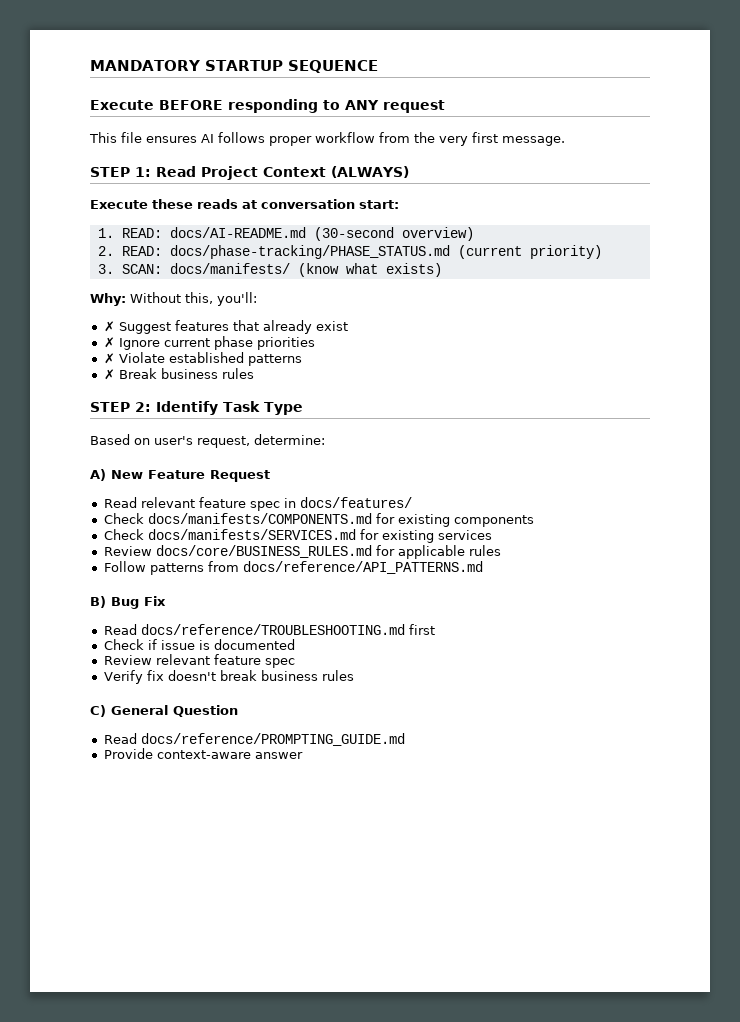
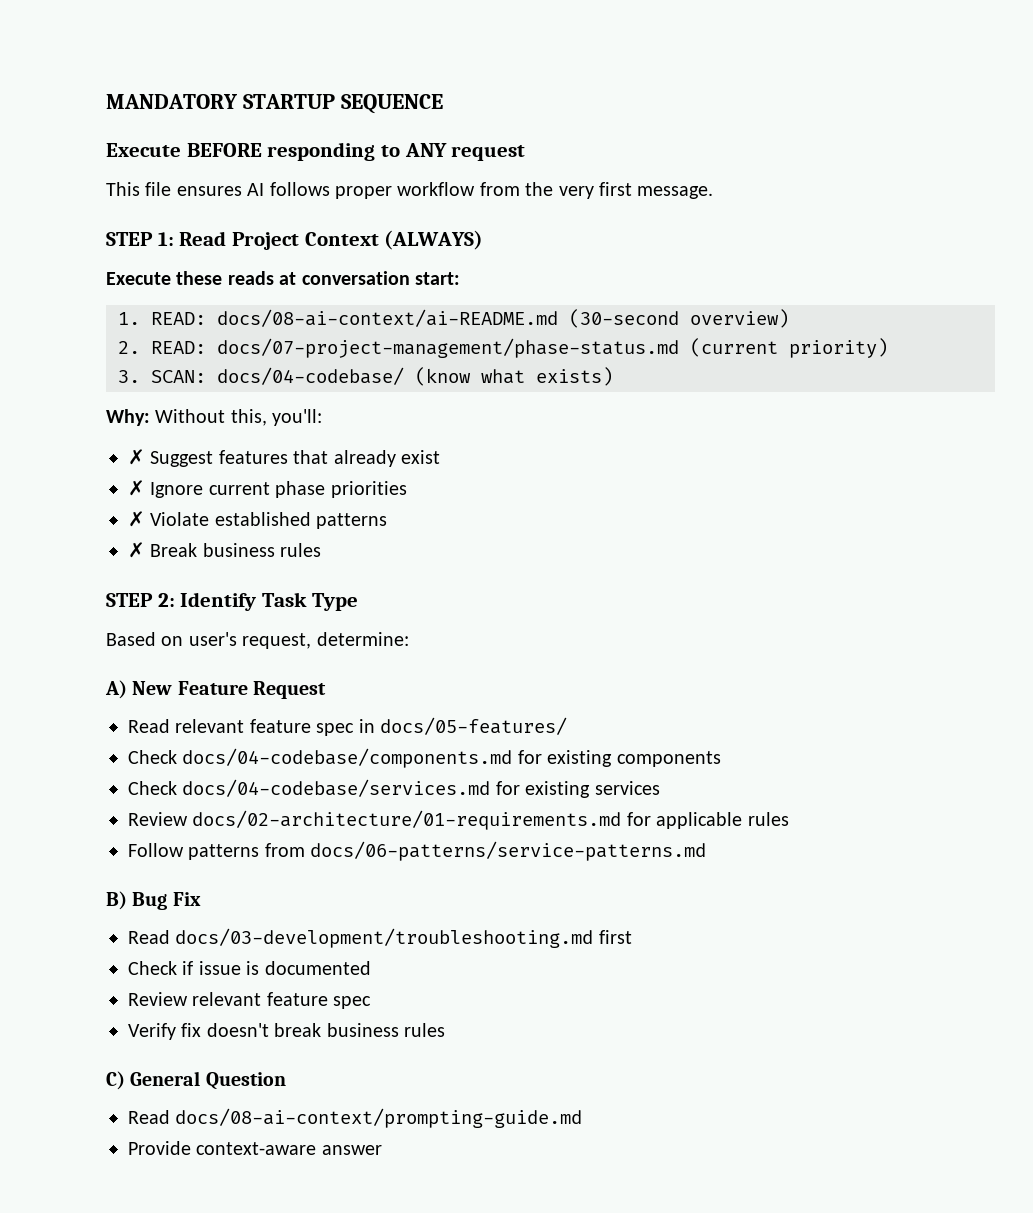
[169,227,306,238] docs/AI-README.md -> [217,309,558,327] docs/08-ai-context/ai-README.md
[169,245,450,259] docs/phase-tracking/PHASE_STATUS.md -> [217,338,679,358] docs/07-project-management/phase-status.md
[169,263,290,274] docs/manifests/ -> [217,367,404,385] docs/04-codebase/
[299,497,412,508] [103,513,372,524] docs/features/ // Check docs/manifests/COMPONENTS.md -> [380,717,567,735] [128,748,513,768] docs/05-features/ // Check docs/04-codebase/components.md
[147,529,356,540] docs/manifests/SERVICES.md -> [182,779,491,797] docs/04-codebase/services.md
[155,545,372,558] docs/core/BUSINESS_RULES.md -> [192,810,622,830] docs/02-architecture/01-requirements.md
[242,561,483,574] docs/reference/API_PATTERNS.md -> [310,841,707,861] docs/06-patterns/service-patterns.md
[140,624,405,635] docs/reference/TROUBLESHOOTING.md -> [175,928,594,948] docs/03-development/troubleshooting.md
[140,733,405,746] docs/reference/PROMPTING_GUIDE.md -> [175,1108,583,1128] docs/08-ai-context/prompting-guide.md

